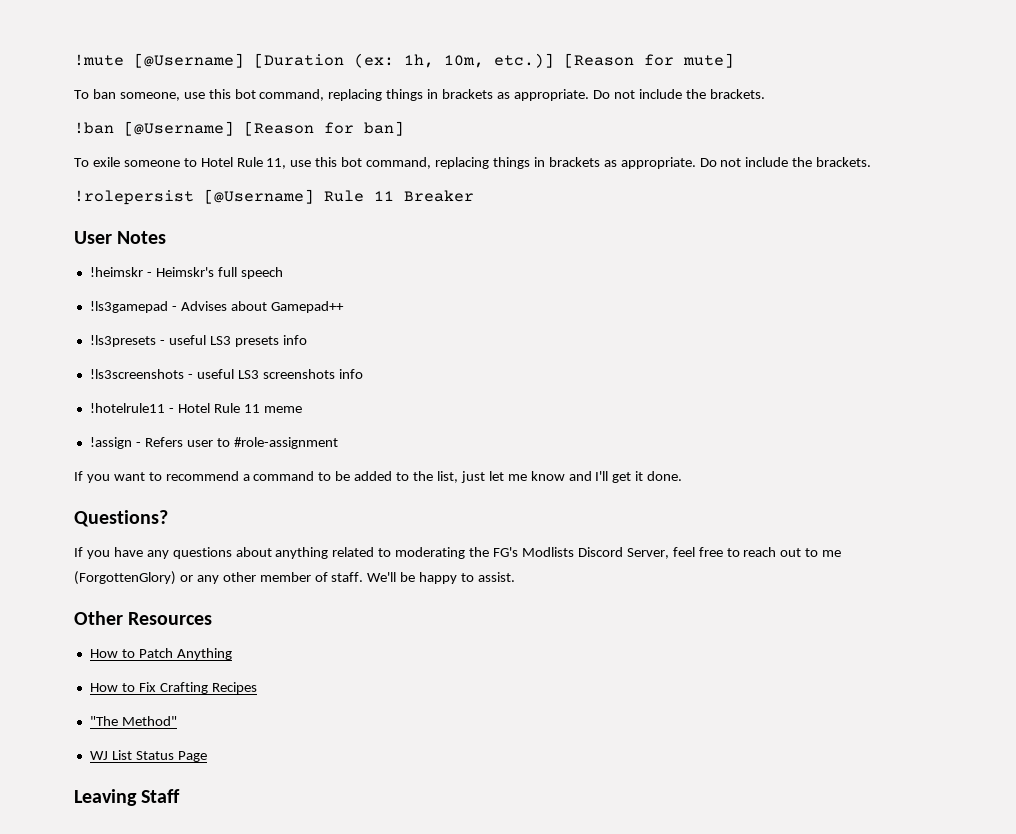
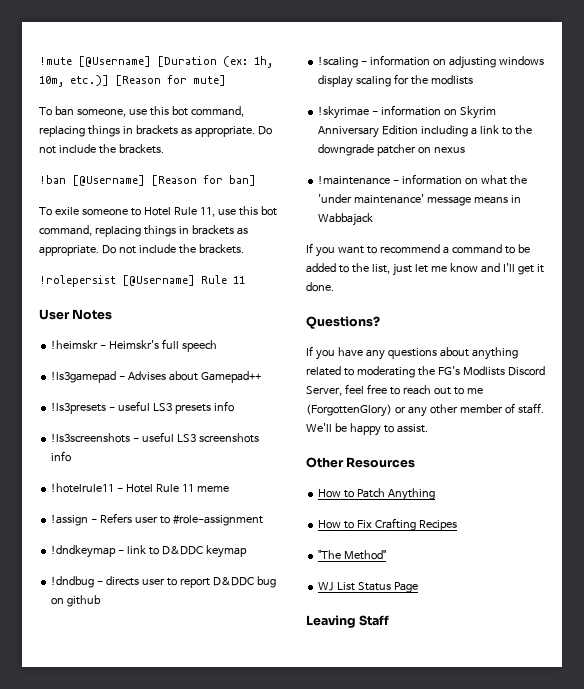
[404,190,474,202] Breaker -> (245, 280) none
(338, 443) none -> [51,545,247,558] [51,576,276,588] [51,595,102,607] [318,55,544,69] [318,74,473,88] [318,105,496,119] [318,125,532,138] [318,144,466,156] [318,174,527,185] [318,194,521,206] [318,213,374,226] // !dndkeymap - link to D&DDC keymap // !dndbug - directs user to report D&DDC bug on github // !scaling - information on adjusting windows display scaling for the modlists // !skyrimae - information on Skyrim Anniversary Edition including a link to the downgrade patcher on nexus // !maintenance - information on what the 'under maintenance' message means in Wabbajack

